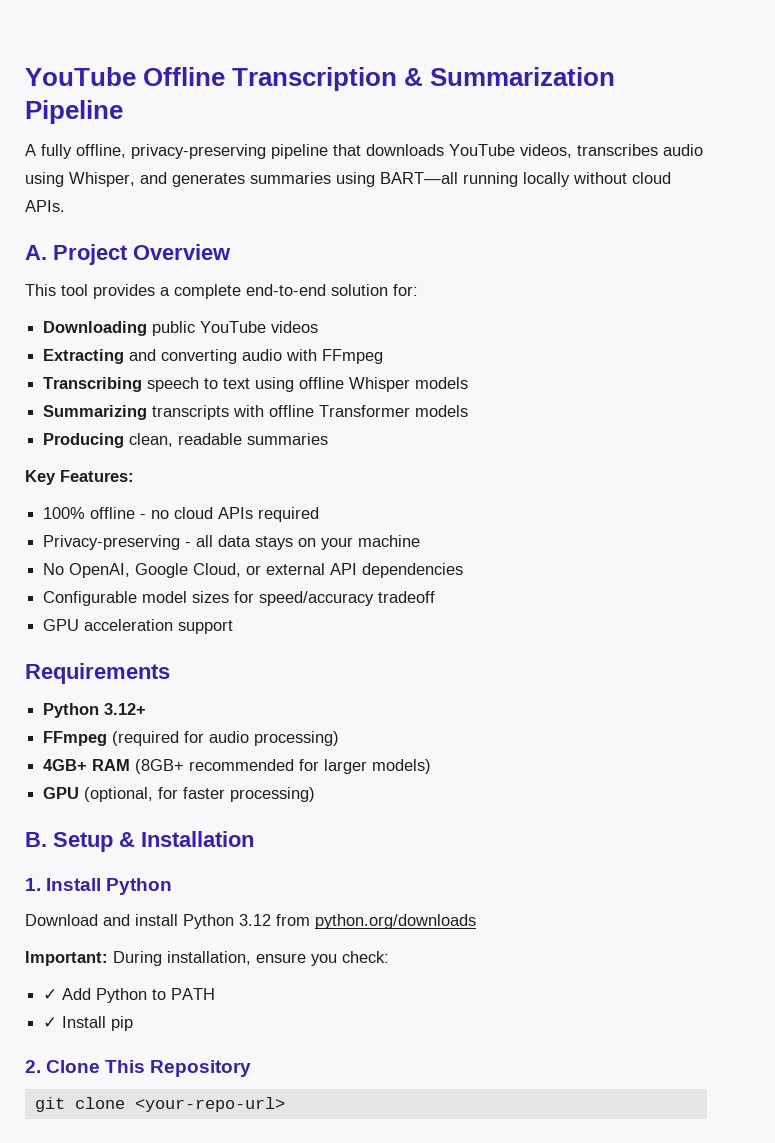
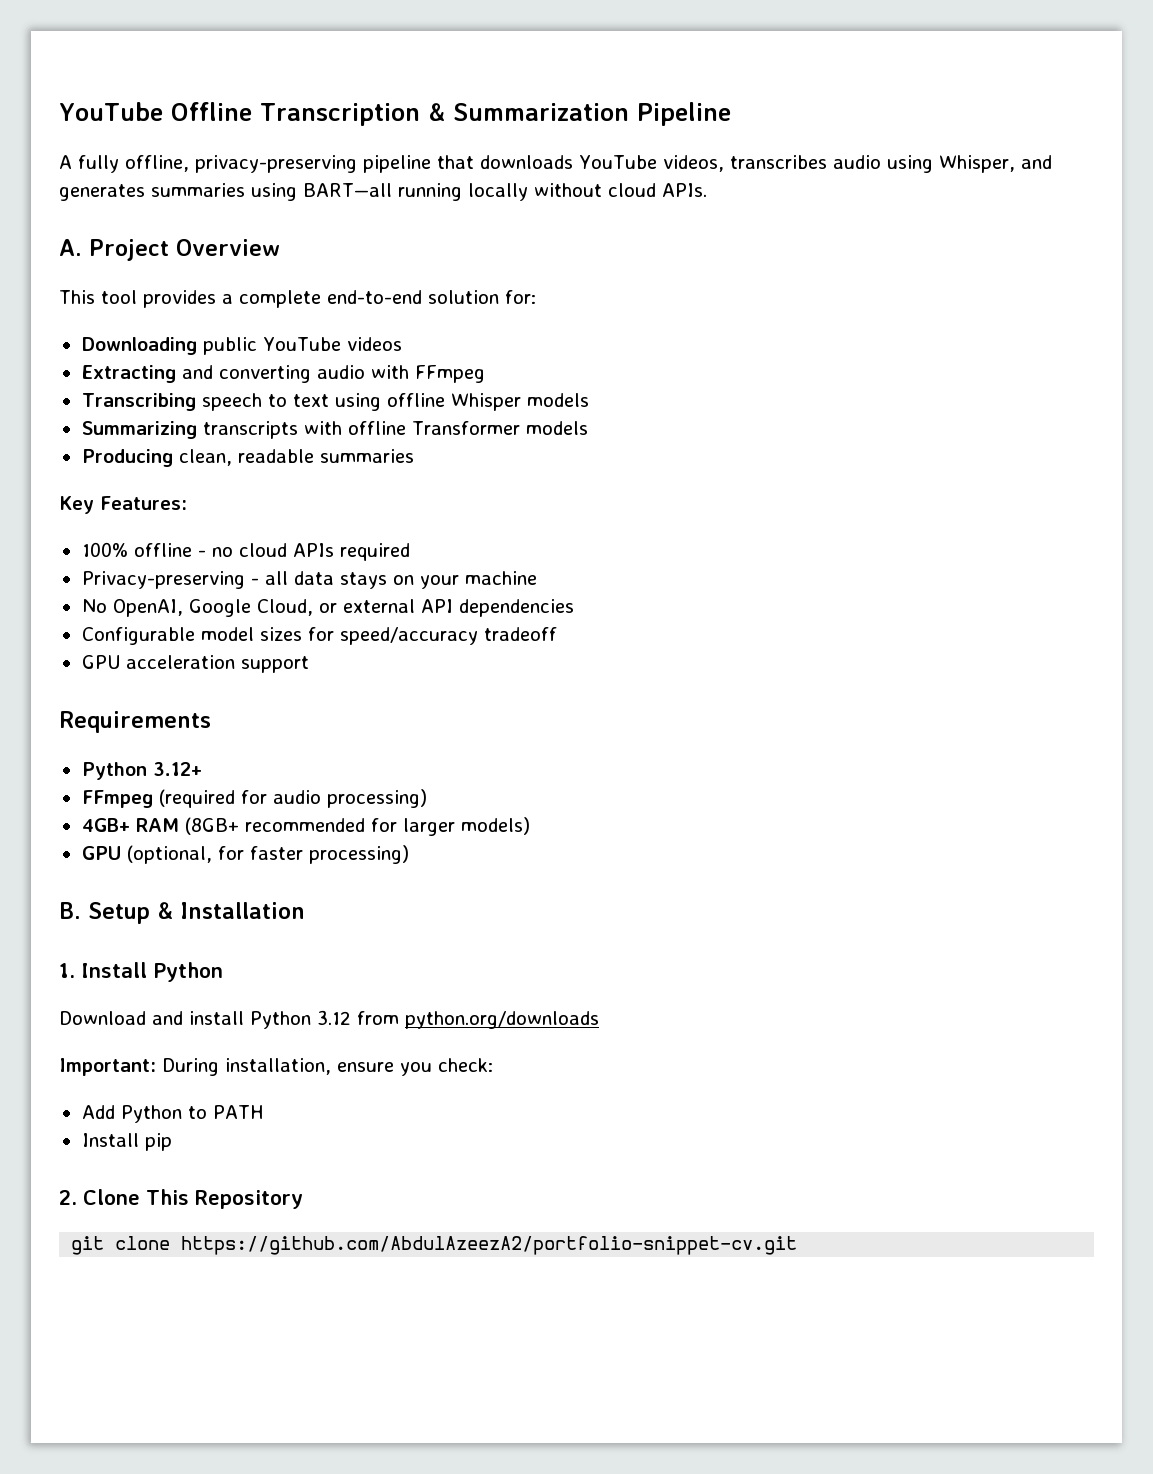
[43,989,58,1000] ✓ -> (493, 1065) none
[43,1017,58,1028] ✓ -> (263, 1112) none
[134,1097,285,1112] <your-repo-url> -> [181,1236,798,1255] https://github.com/AbdulAzeezA2/portfolio-snippet-cv.git

